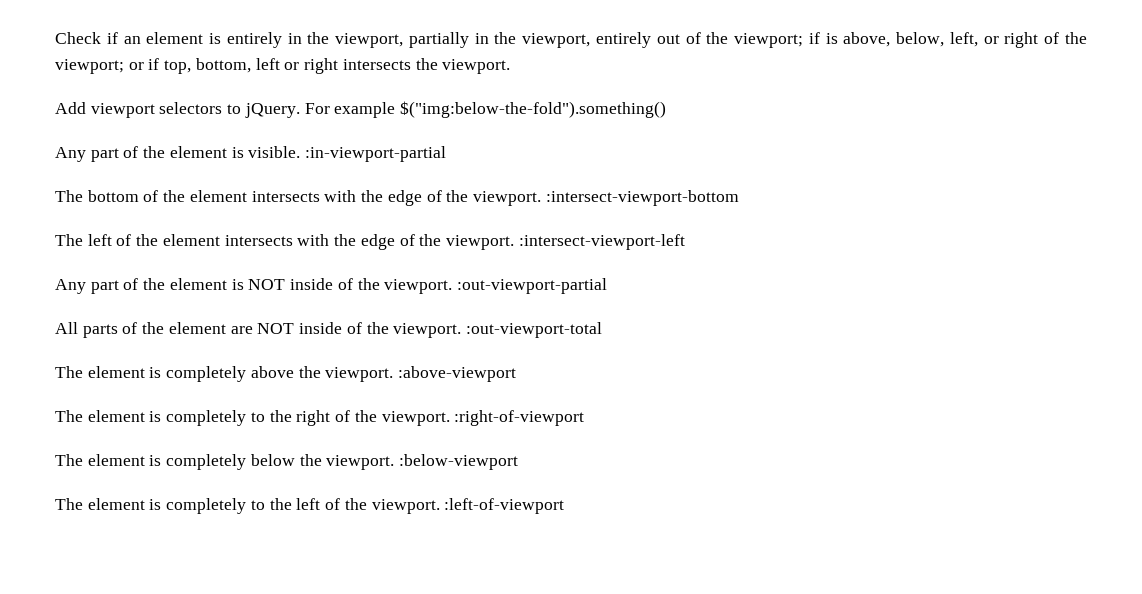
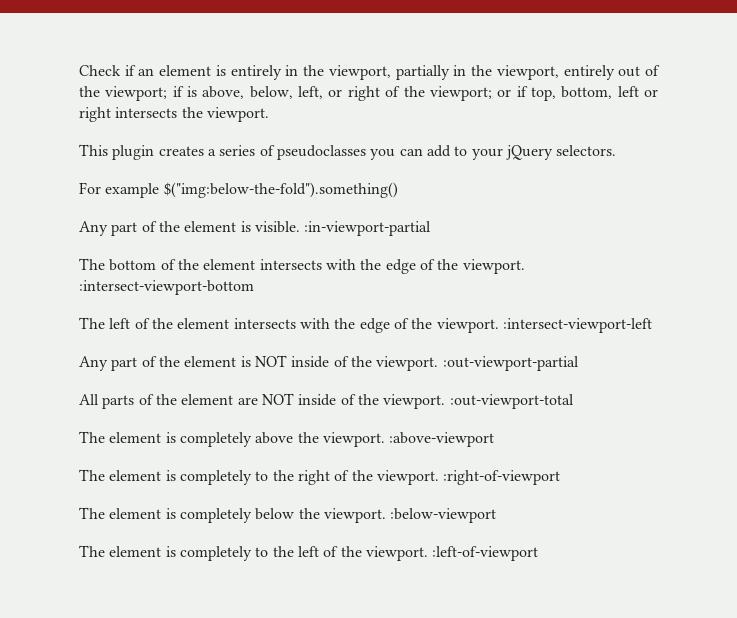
[55,102,300,118] Add viewport selectors to jQuery. -> [79,144,617,160] This plugin creates a series of pseudoclasses you can add to your jQuery selectors. //

